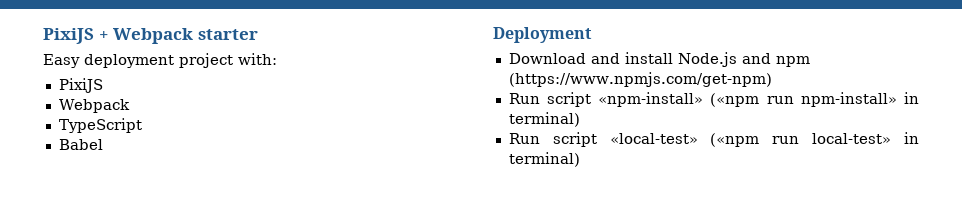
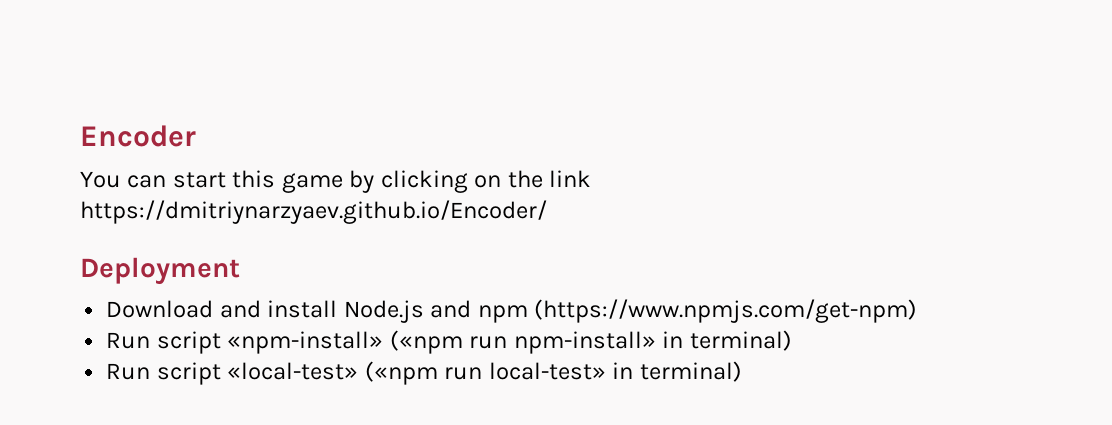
[43,28,258,44] [43,53,277,68] [58,78,103,93] [58,99,130,113] [58,118,142,133] [58,139,103,150] PixiJS + Webpack starter // Easy deployment project with: // PixiJS // Webpack // TypeScript // Babel -> [80,125,196,147] [80,170,592,193] [80,200,547,224] Encoder // You can start this game by clicking on the link https://dmitriynarzyaev.github.io/Encoder/

